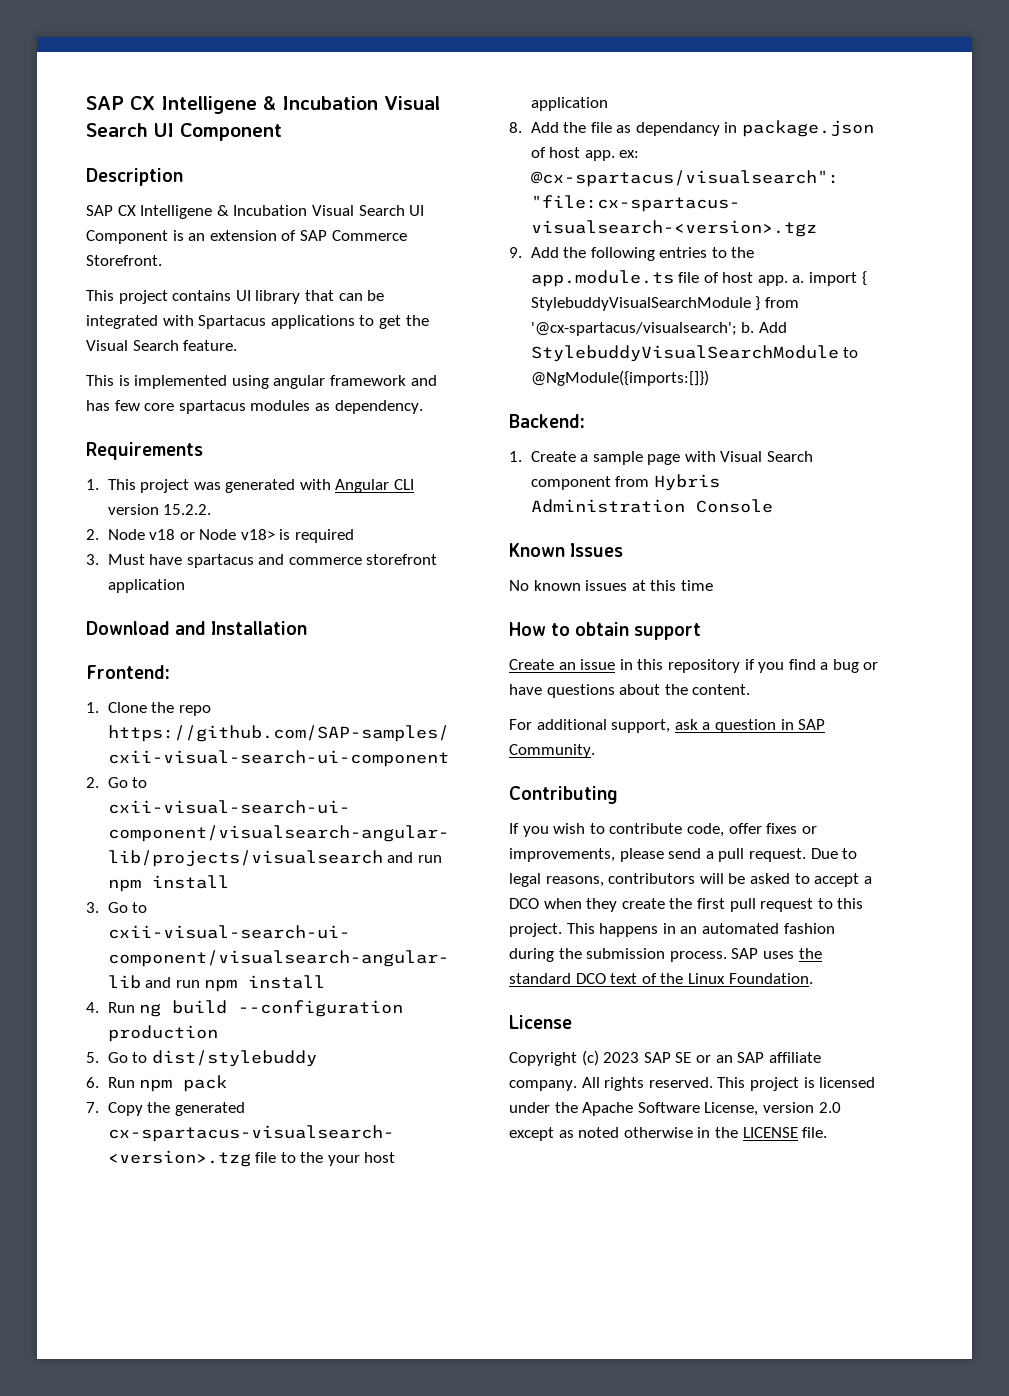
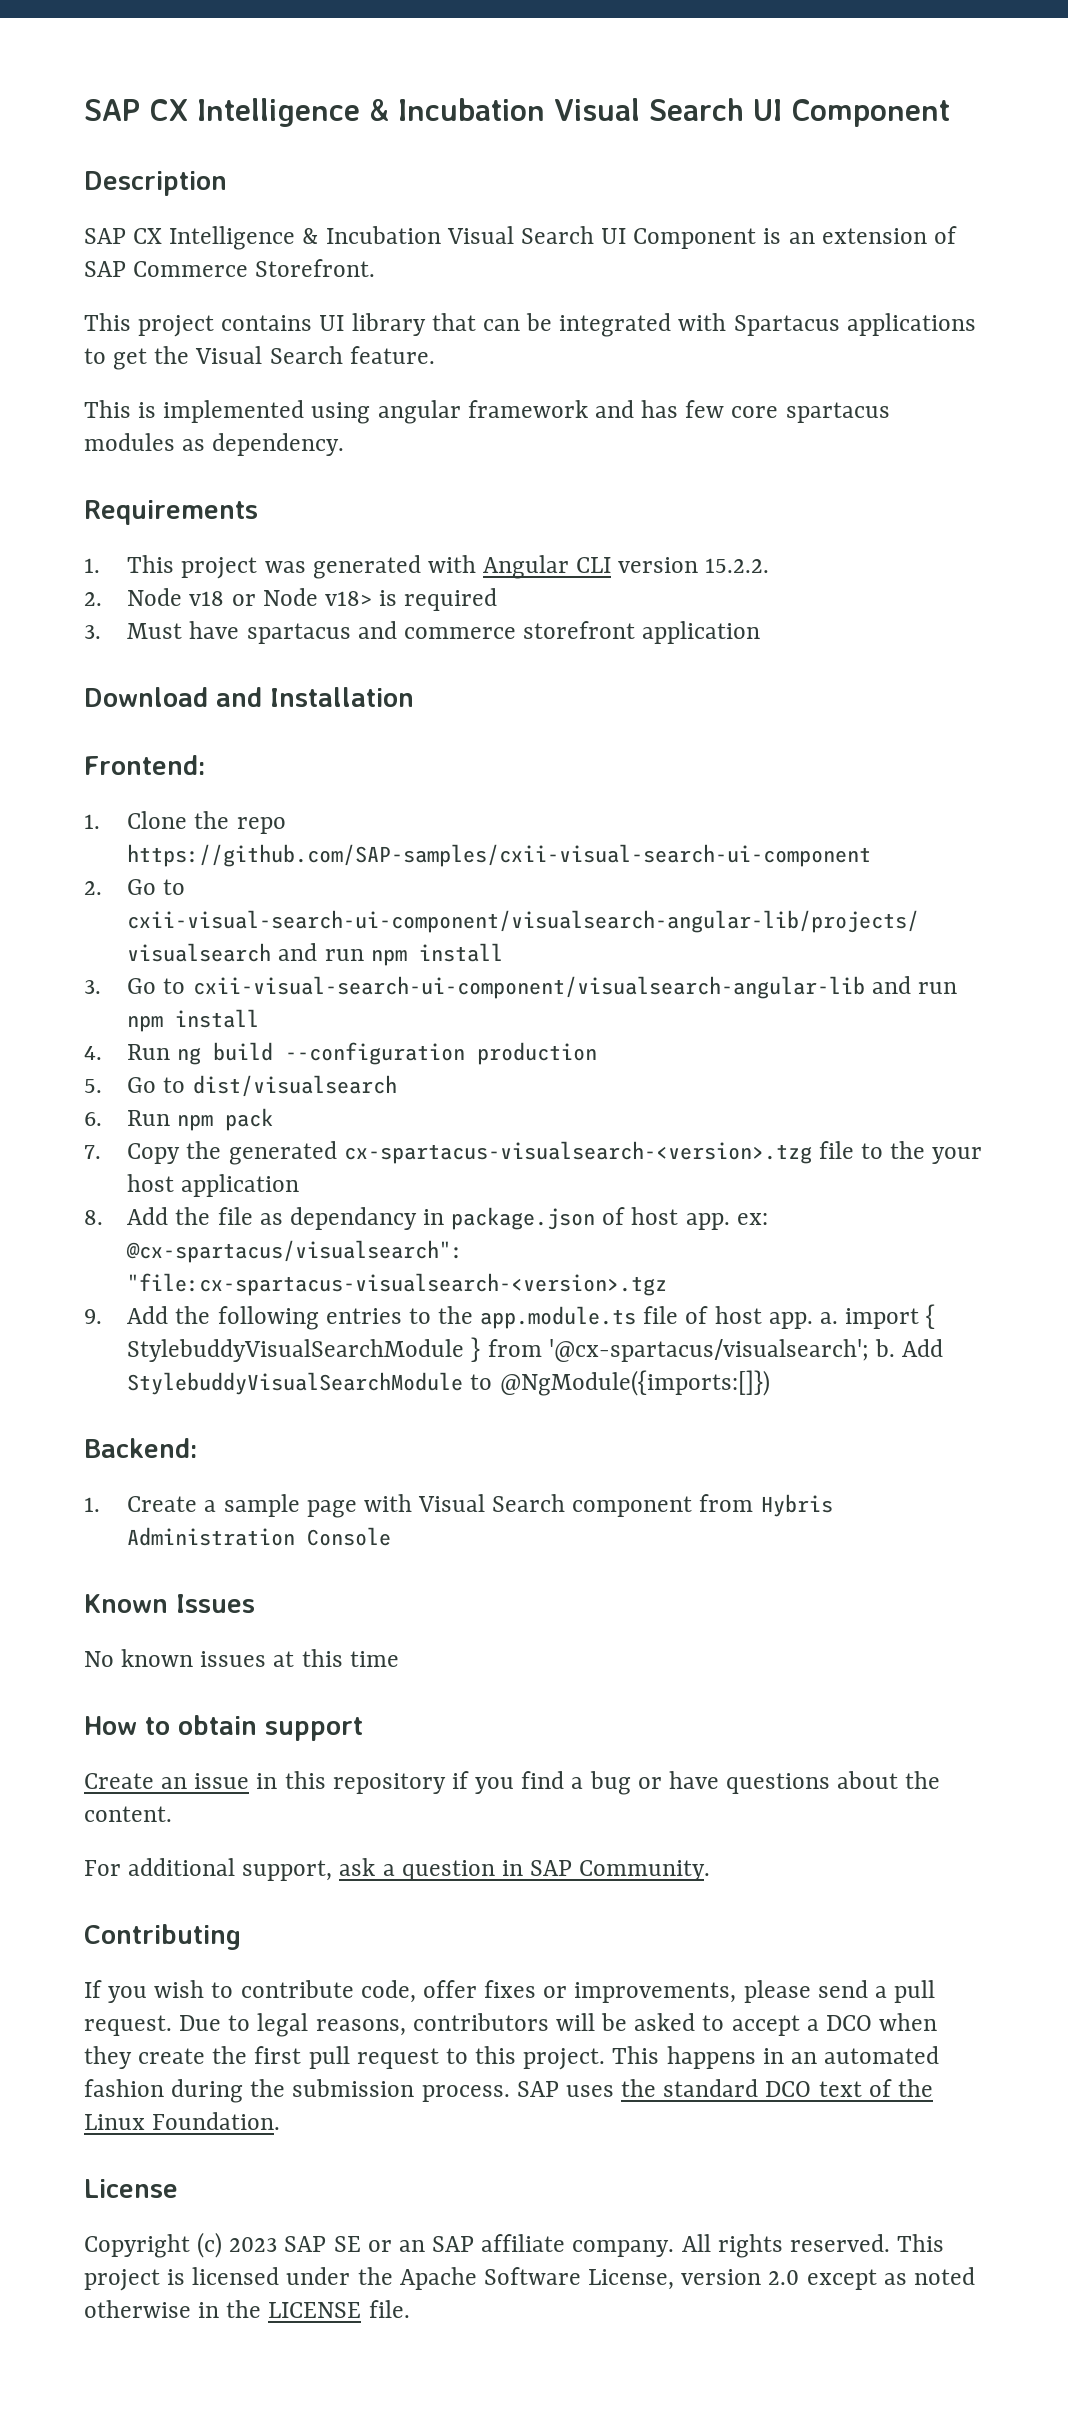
[86,96,257,114] SAP CX Intelligene -> [84,98,360,127] SAP CX Intelligence
[140,205,213,219] Intelligene -> [169,226,296,250] Intelligence
[151,1050,317,1067] dist/stylebuddy -> [192,1075,397,1097] dist/visualsearch

